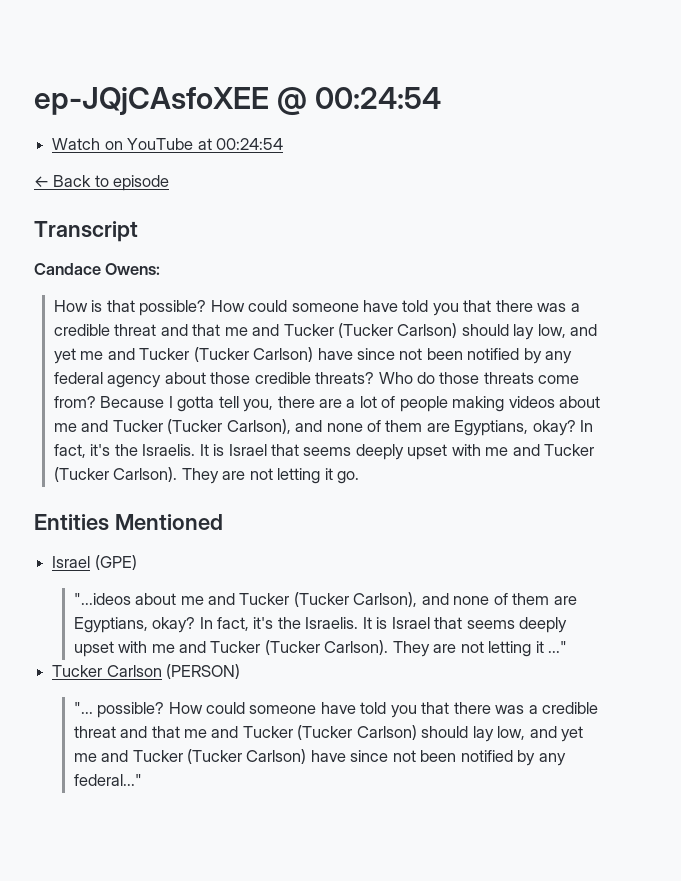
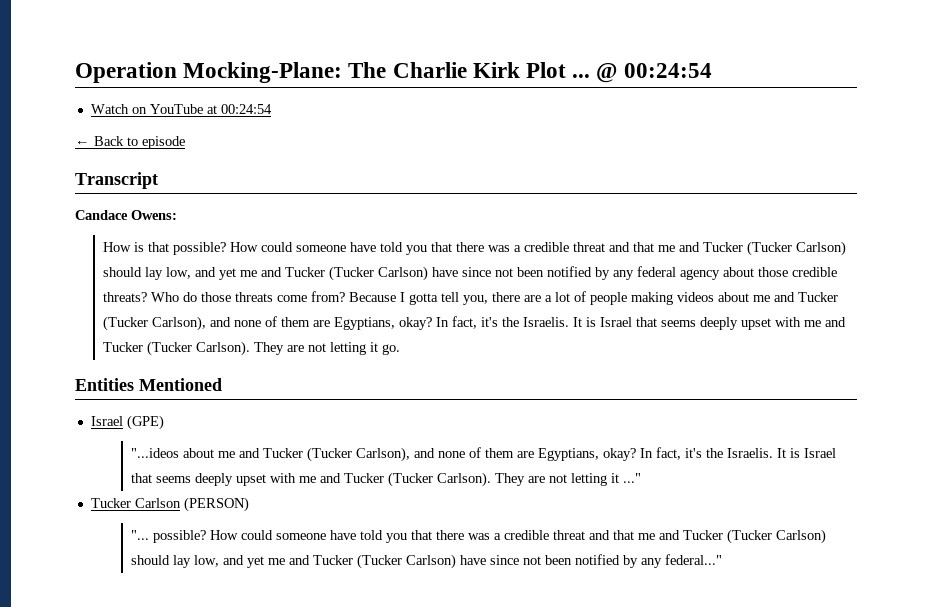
[34,87,269,116] ep-JQjCAsfoXEE -> [75,62,591,83] Operation Mocking-Plane: The Charlie Kirk Plot ...

